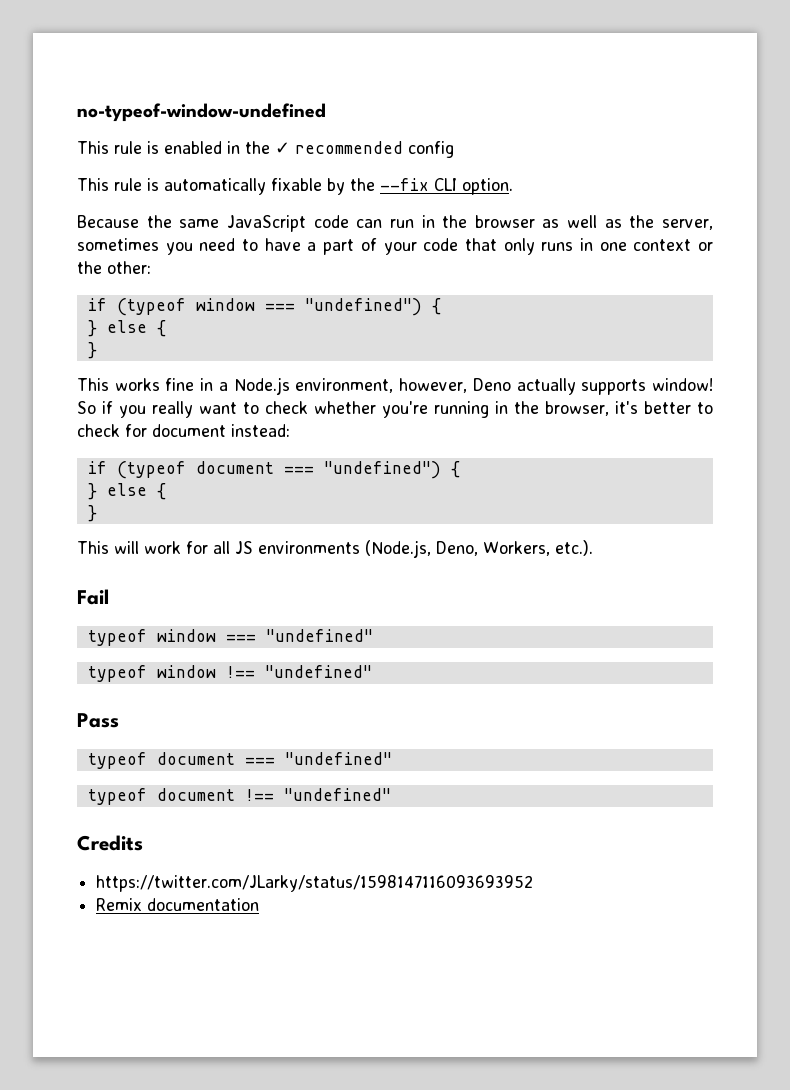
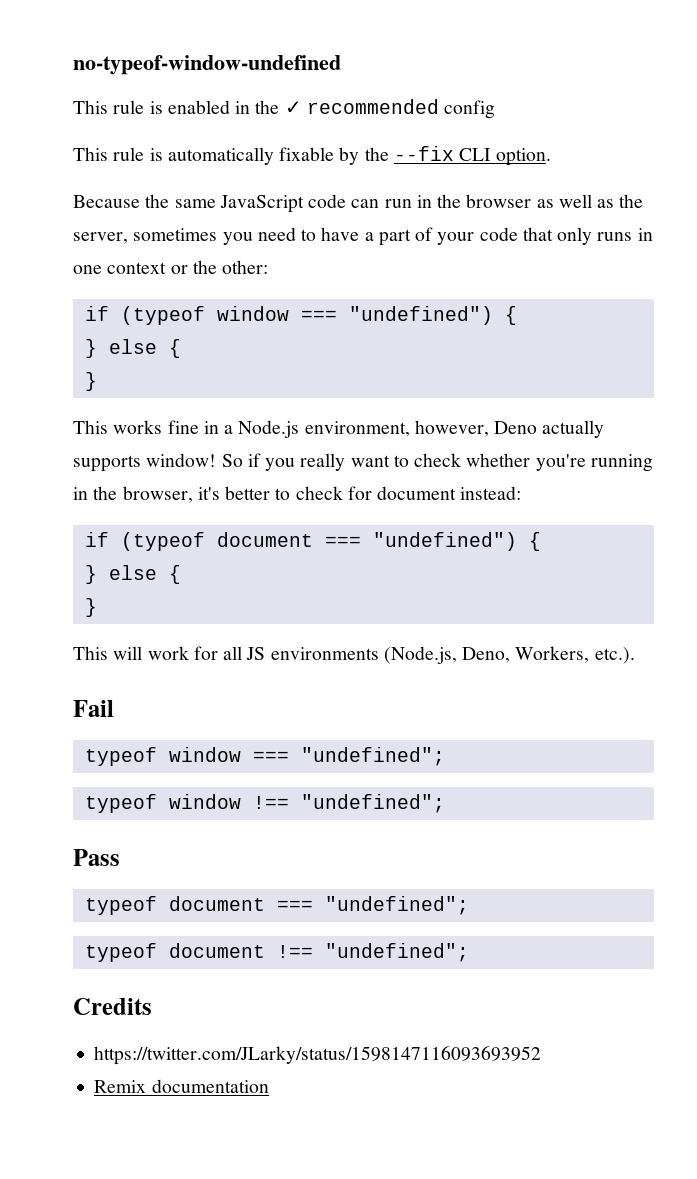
[265,629,373,642] "undefined" -> [300,747,445,766] "undefined";
[264,665,372,678] "undefined" -> [300,794,445,813] "undefined";
[284,752,392,765] "undefined" -> [324,896,469,915] "undefined";
[283,788,391,801] "undefined" -> [324,943,469,962] "undefined";

